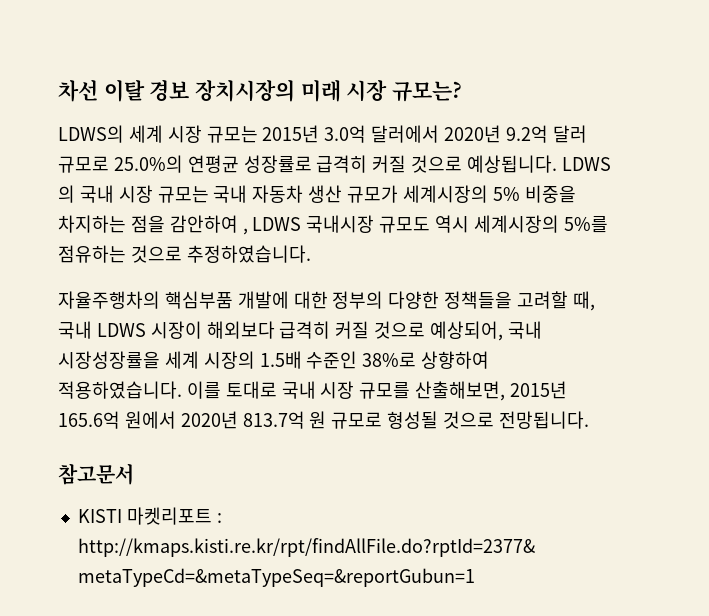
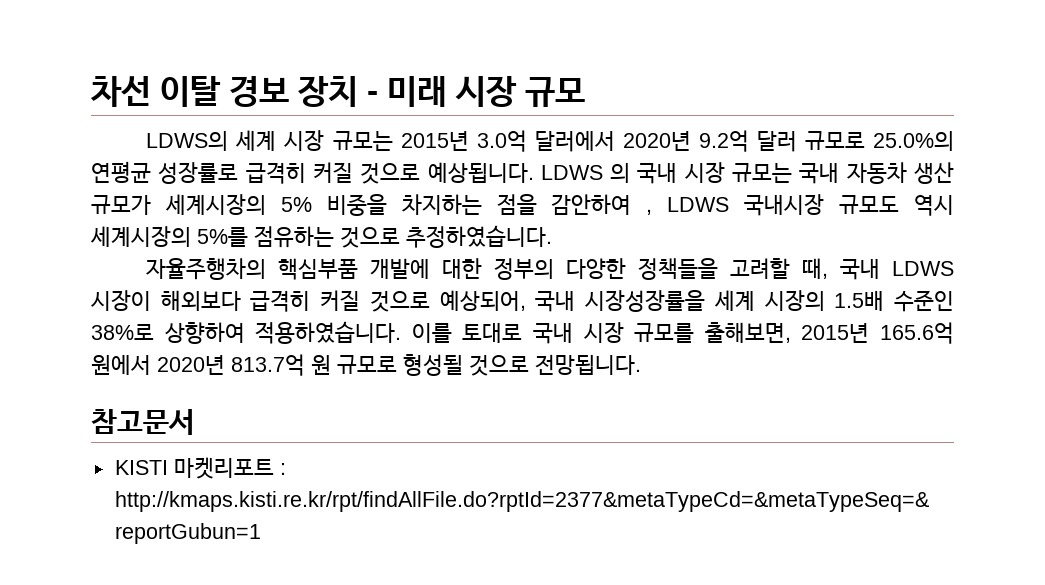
[195,79,296,102] 장치시장의 -> [298,76,379,107] 장치 -
[392,81,463,102] 규모는? -> [525,77,586,107] 규모
[415,381,506,401] 산출해보면, -> [704,322,791,343] 출해보면,

